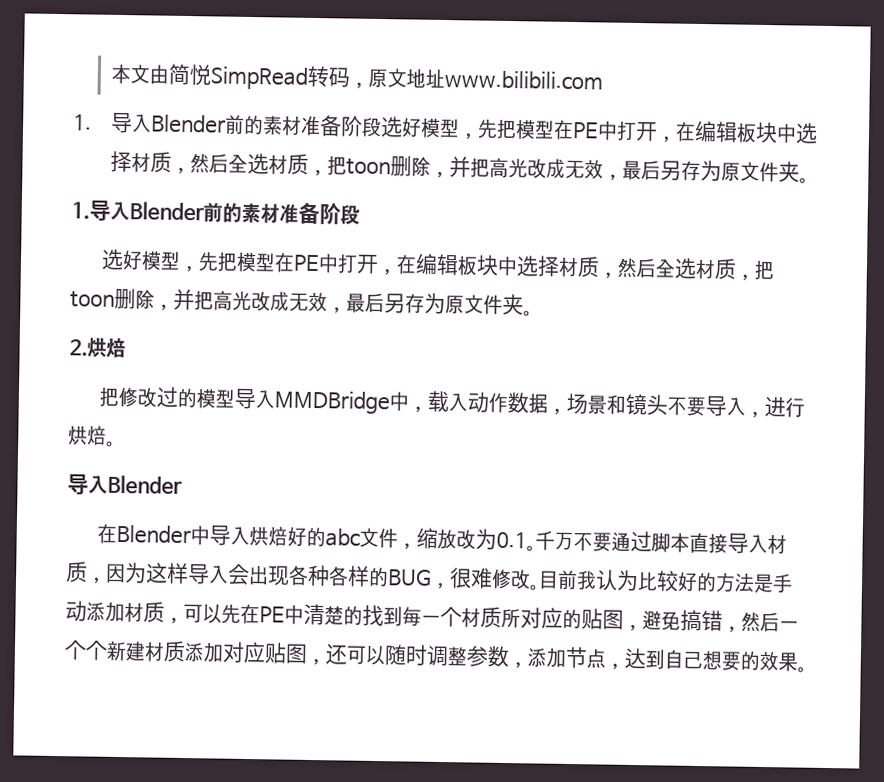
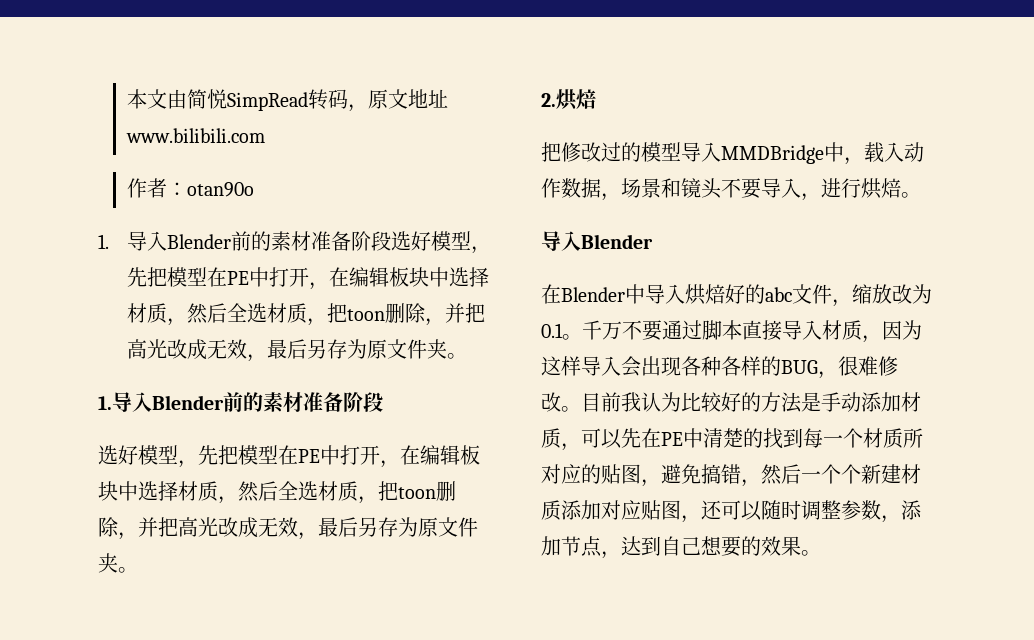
(604, 80) none -> [127,178,255,198] // 作者：otan90o

